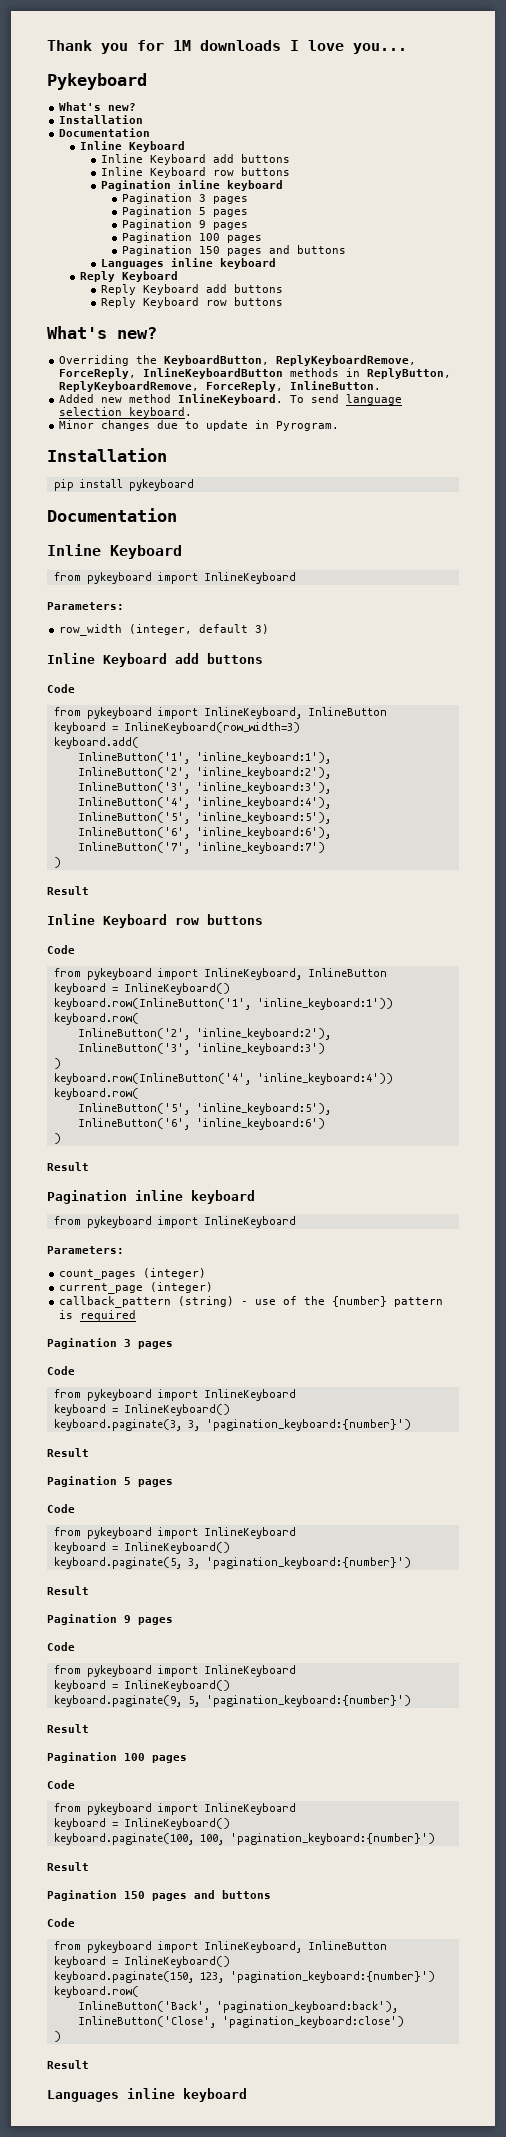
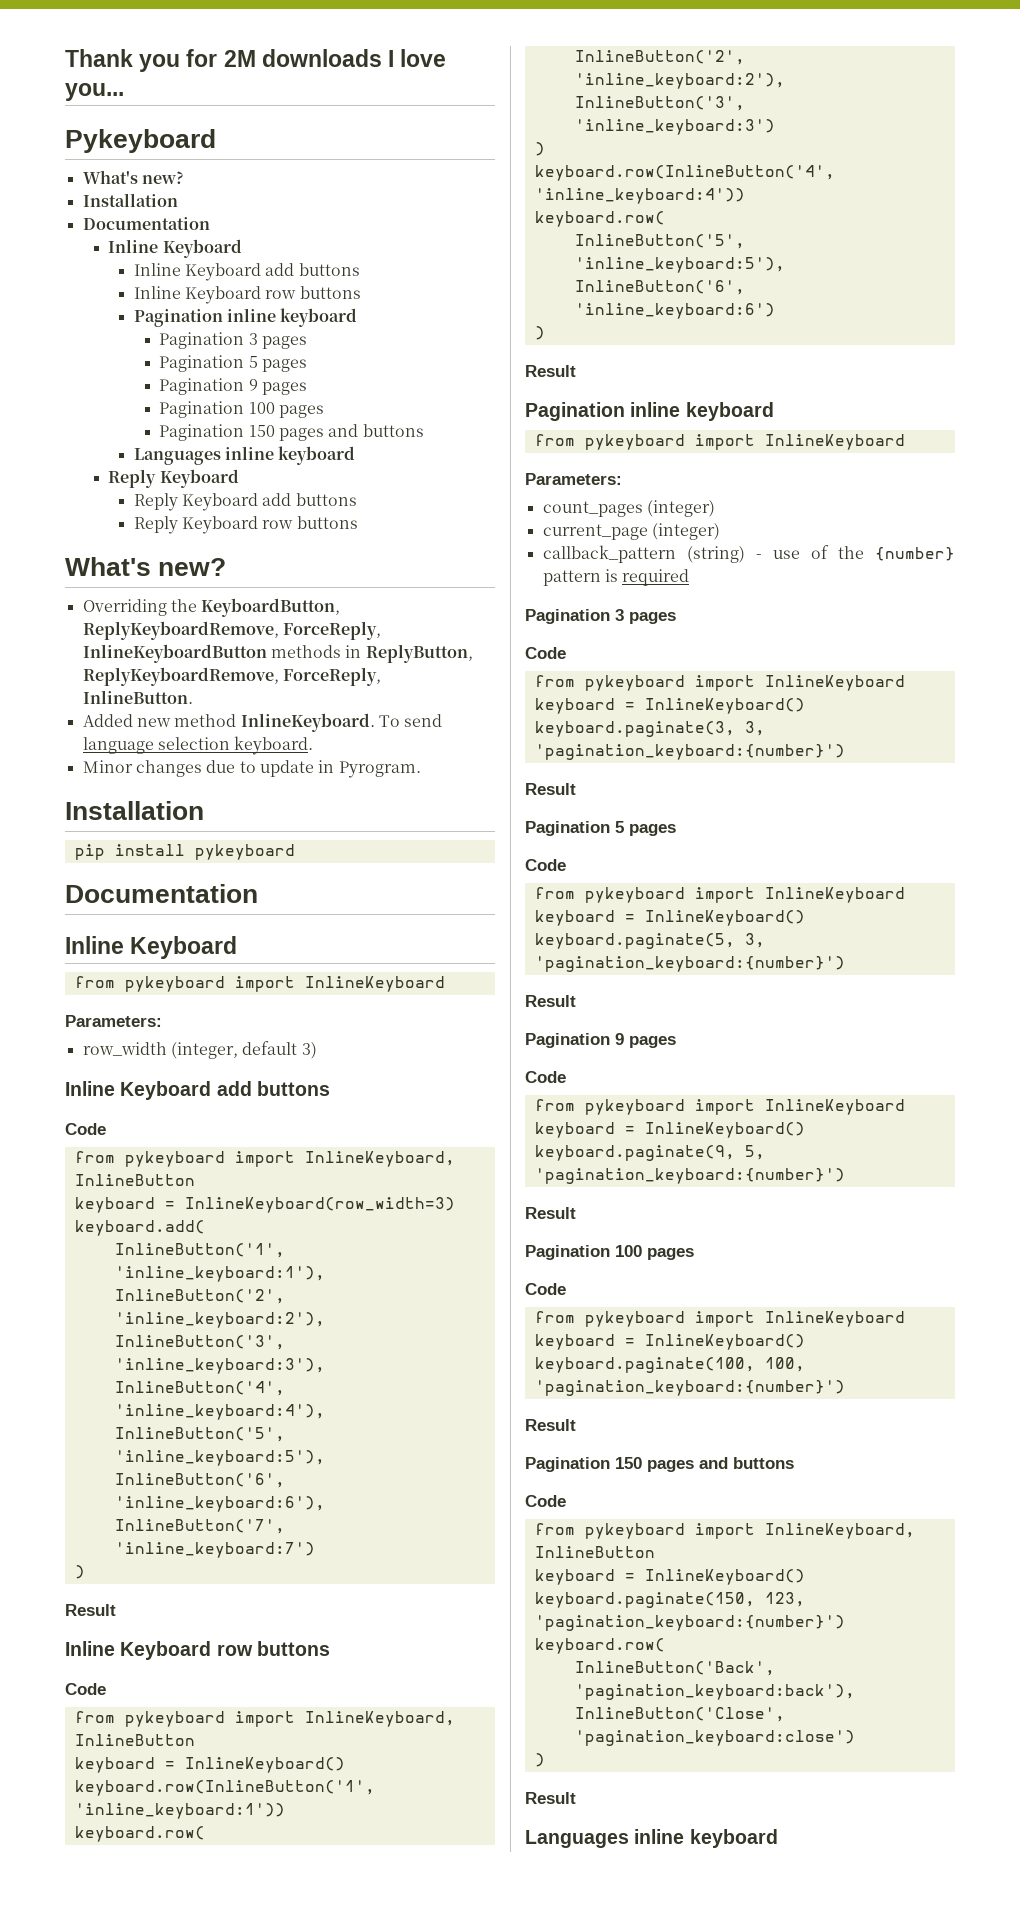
[173,40,191,51] 1M -> [223,50,256,67] 2M

